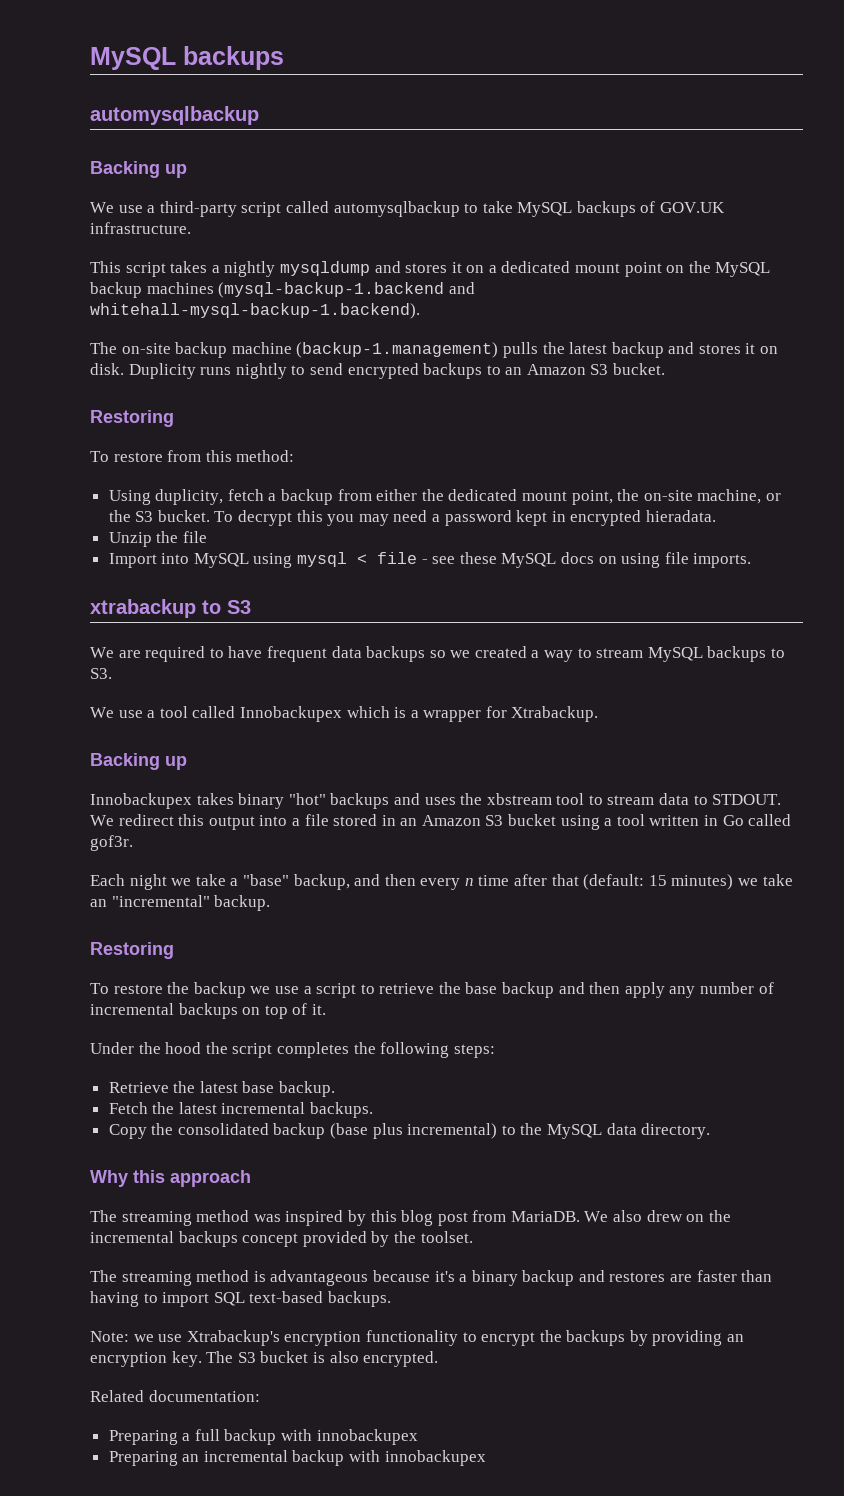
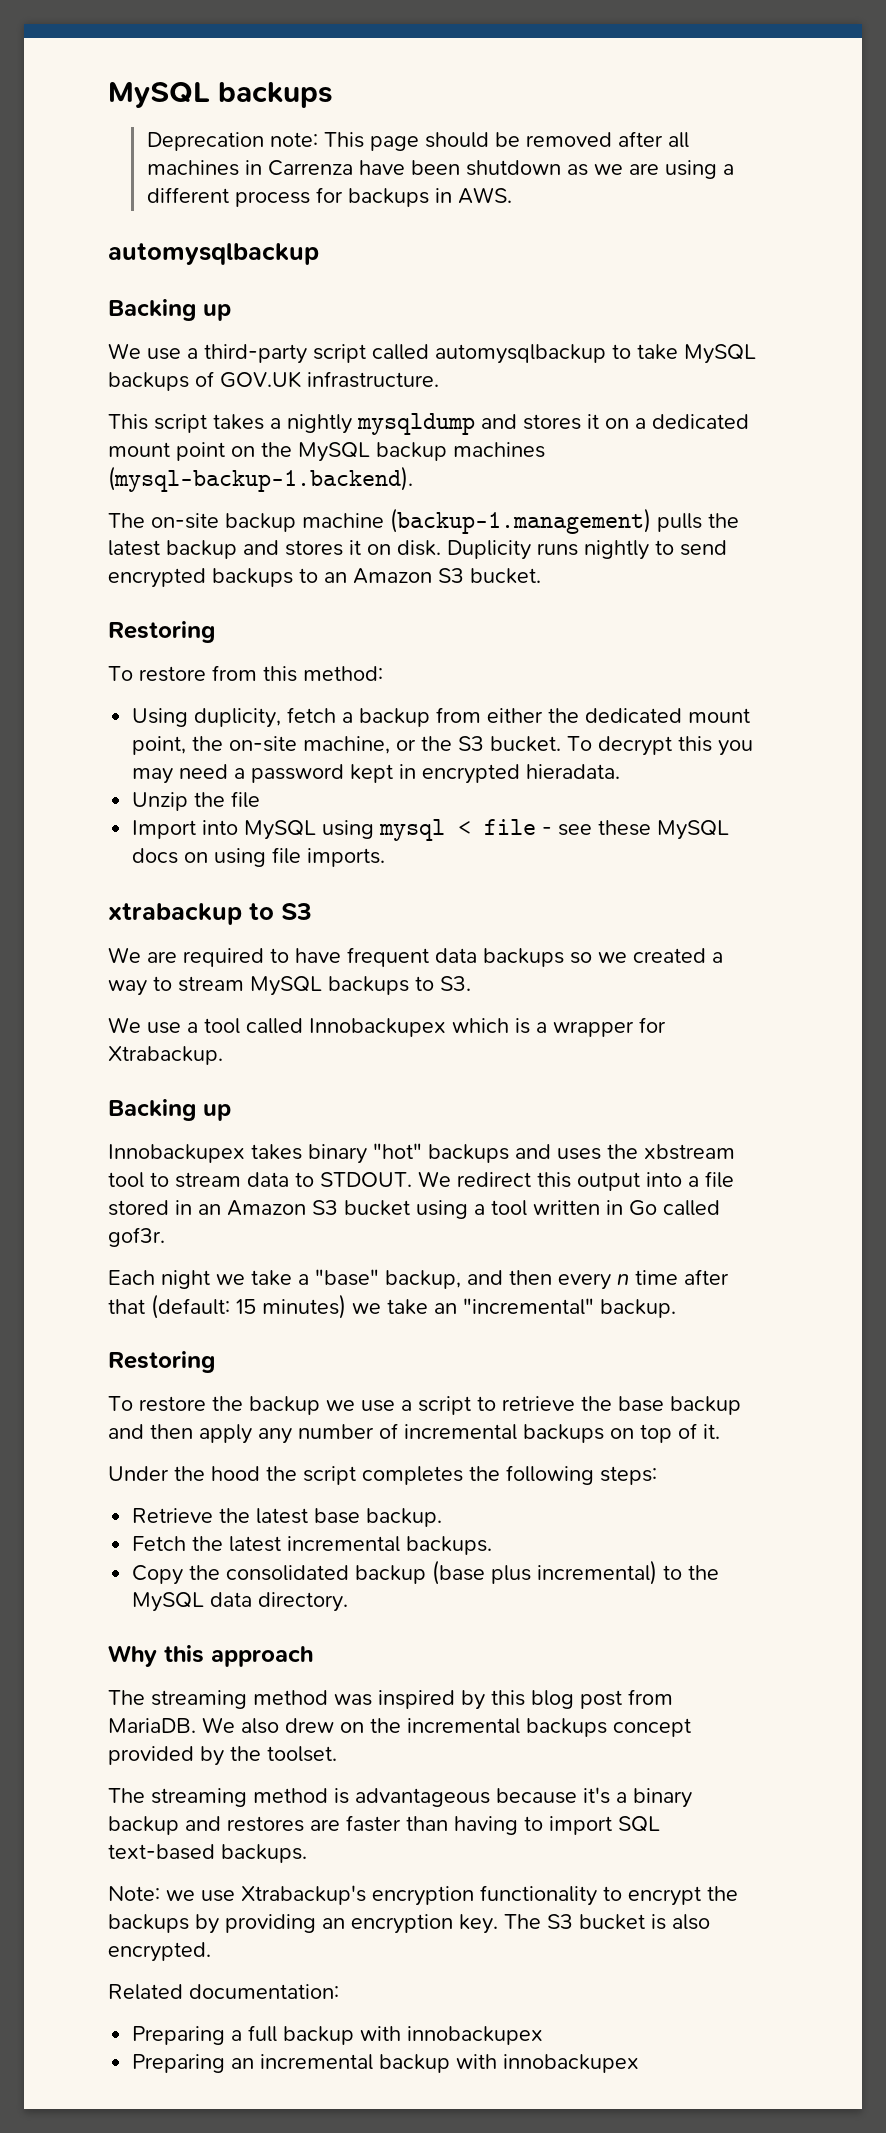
[90,46,284,70] MySQL backups -> [108,82,333,108] [146,131,689,151] [146,160,734,179] [146,187,512,207] MySQL backups // Deprecation note: This page should be removed after all machines in Carrenza have been shutdown as we are using a different process for backups in AWS.
[218,282,475,298] [90,303,420,319] (mysql-backup-1.backend and whitehall-mysql-backup-1.backend). -> [108,466,413,492] (mysql-backup-1.backend).

